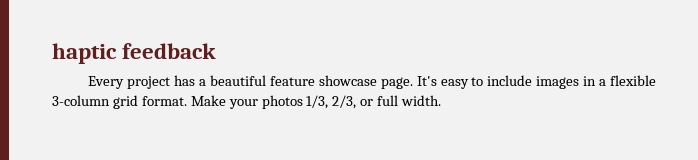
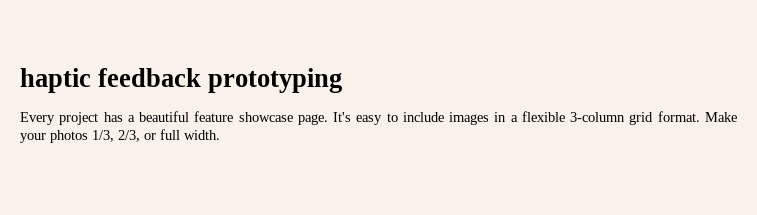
(217, 51) none -> [208,68,343,93] prototyping

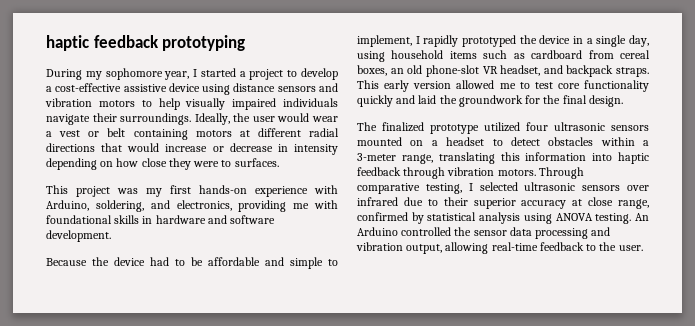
[20,111,737,125] [20,129,220,143] Every project has a beautiful feature showcase page. It's easy to include images in a flexible 3-column grid format. Make your photos 1/3, 2/3, or full width. -> [46,68,338,80] [46,83,338,95] [45,98,338,110] [46,113,338,125] [46,128,339,140] [46,143,338,155] [46,158,279,170] [46,185,338,197] [46,200,338,212] [46,215,276,224] [46,230,111,242] [46,257,338,269] [357,35,649,47] [357,50,650,62] [357,65,649,77] [357,80,649,92] [357,95,623,107] [357,122,649,134] [357,137,649,146] [357,152,649,164] [357,167,584,179] [357,182,649,194] [357,197,649,209] [357,212,649,224] [357,227,611,239] [356,242,643,254] During my sophomore year, I started a project to develop a cost-effective assistive device using distance sensors and vibration motors to help visually impaired individuals navigate their surroundings. Ideally, the user would wear a vest or belt containing motors at different radial directions that would increase or decrease in intensity depending on how close they were to surfaces. // This project was my first hands-on experience with Arduino, soldering, and electronics, providing me with foundational skills in hardware and software development. // Because the device had to be affordable and simple to implement, I rapidly prototyped the device in a single day, using household items such as cardboard from cereal boxes, an old phone-slot VR headset, and backpack straps. This early version allowed me to test core functionality quickly and laid the groundwork for the final design. // The finalized prototype utilized four ultrasonic sensors mounted on a headset to detect obstacles within a 3-meter range, translating this information into haptic feedback through vibration motors. Through comparative testing, I selected ultrasonic sensors over infrared due to their superior accuracy at close range, confirmed by statistical analysis using ANOVA testing. An Arduino controlled the sensor data processing and vibration output, allowing real-time feedback to the user.

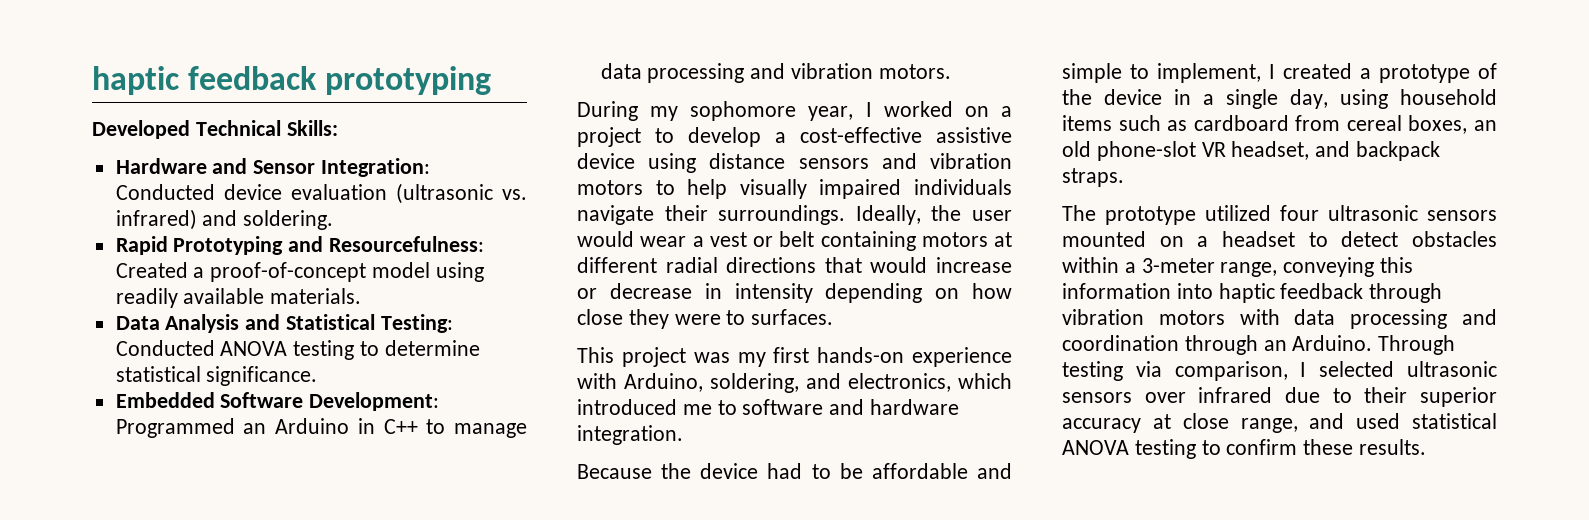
(246, 43) none -> [92,120,338,139] [115,158,431,177] [115,183,527,204] [115,209,334,230] [115,236,485,255] [115,262,484,282] [115,288,362,308] [115,314,453,333] [115,340,480,360] [115,366,318,386] [115,392,440,411] [115,418,528,438] [600,63,951,83] // Developed Technical Skills: // Hardware and Sensor Integration: Conducted device evaluation (ultrasonic vs. infrared) and soldering. // Rapid Prototyping and Resourcefulness: Created a proof-of-concept model using readily available materials. // Data Analysis and Statistical Testing: Conducted ANOVA testing to determine statistical significance. // Embedded Software Development: Programmed an Arduino in C++ to manage data processing and vibration motors.
[200,68,236,77] started -> [883,101,989,117] worked on
[238,200,338,212] [46,215,276,224] [46,230,111,242] providing me with foundational skills in hardware and software development. -> [958,373,1012,389] [577,399,960,415] [577,425,683,445] which introduced me to software and hardware integration.
[423,35,516,47] rapidly prototyped -> [1283,63,1497,83] created a prototype of
[357,80,649,92] [357,95,623,107] This early version allowed me to test core functionality quickly and laid the groundwork for the final design. -> (1124, 177) none
[382,122,424,132] finalized -> (1096, 213) none
[438,152,495,164] translating -> [1283,257,1375,277] conveying
[497,167,584,179] [357,183,462,194] motors. Through comparative testing, -> [1158,309,1497,329] [1062,335,1456,355] [1062,361,1288,381] motors with data processing and coordination through an Arduino. Through testing via comparison,
[357,212,649,224] [357,227,611,239] [356,242,643,254] confirmed by statistical analysis using ANOVA testing. An Arduino controlled the sensor data processing and vibration output, allowing real-time feedback to the user. -> [1309,413,1497,429] [1062,439,1427,459] and used statistical ANOVA testing to confirm these results.

